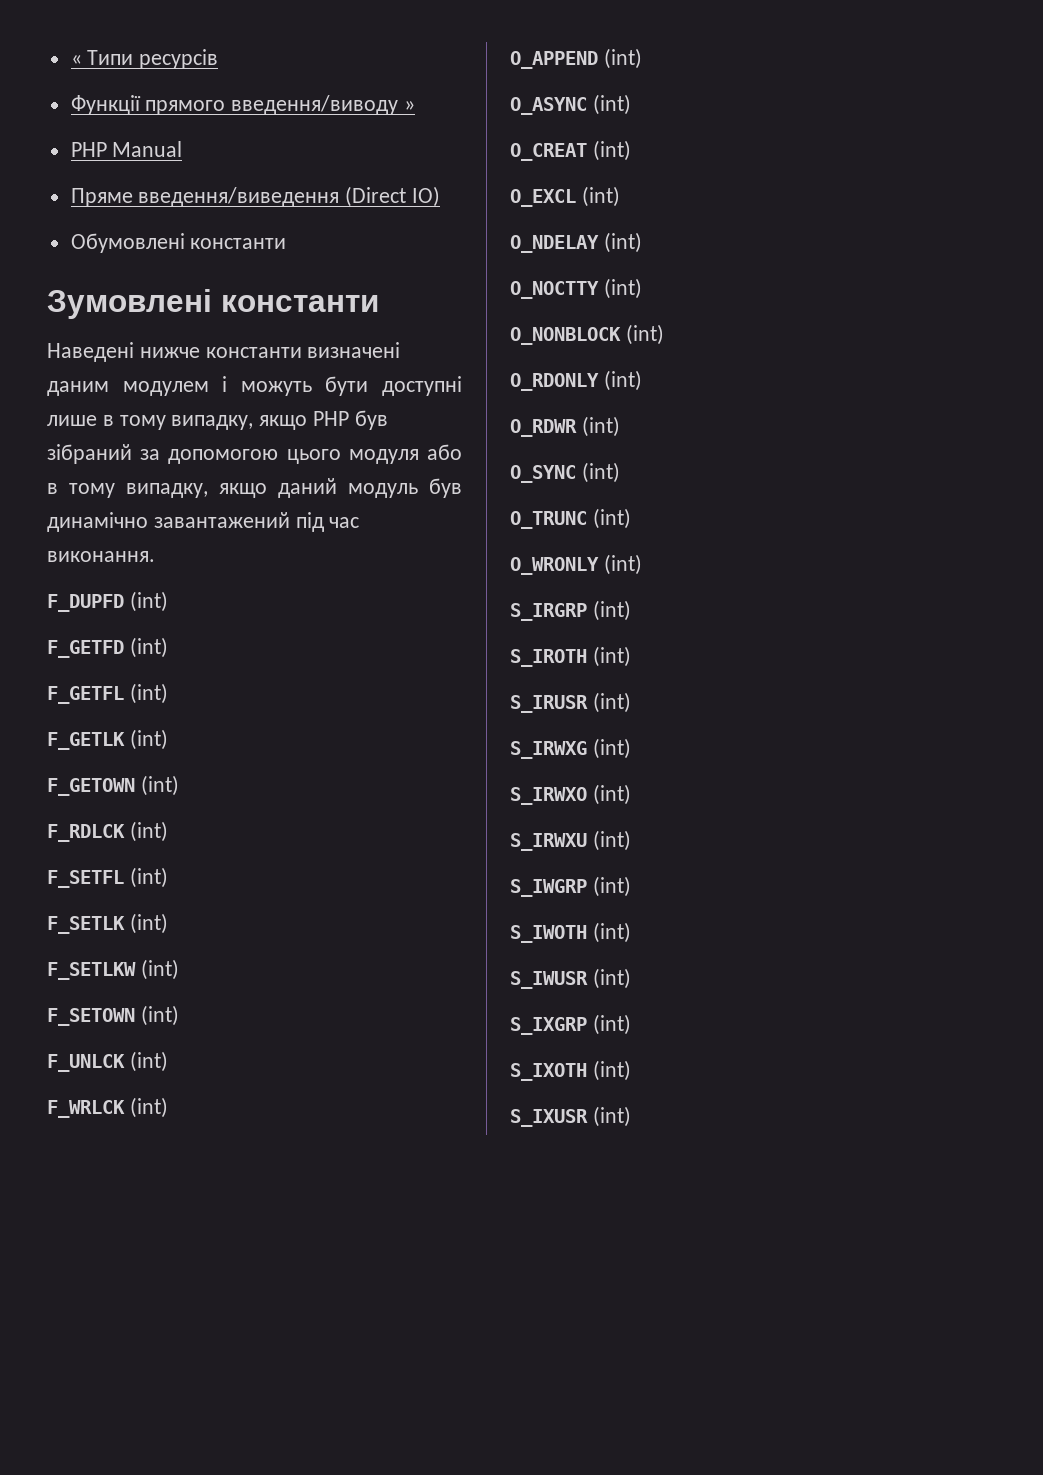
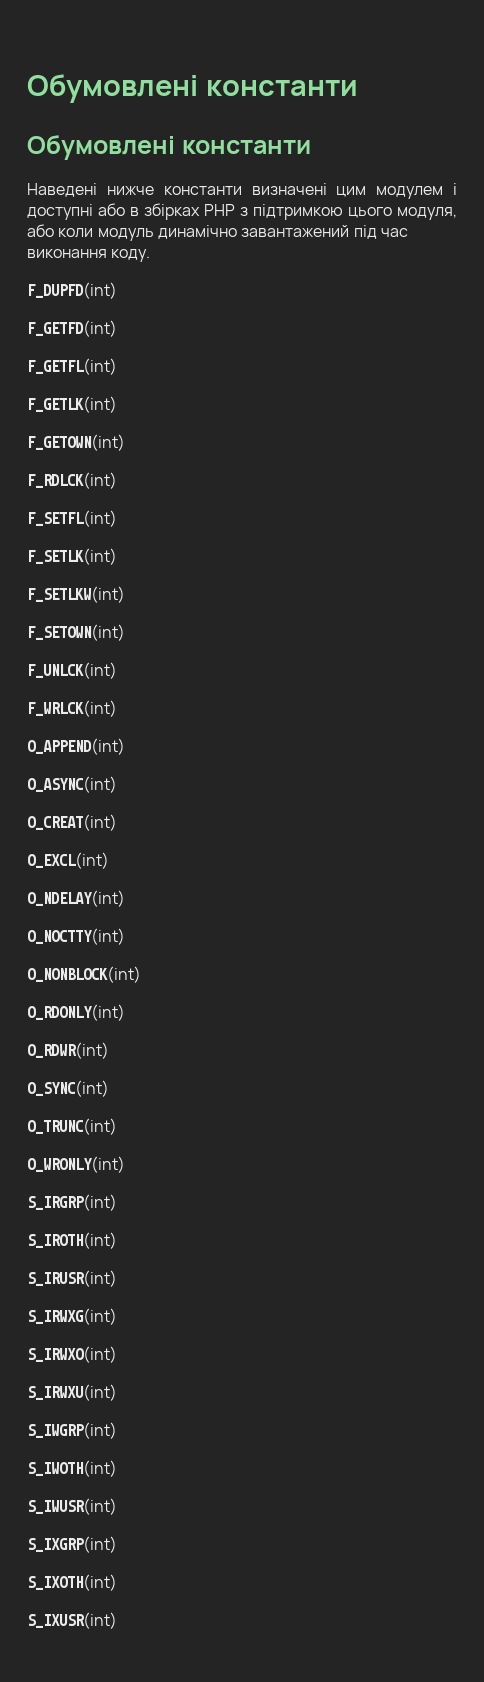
[70,49,219,69] [70,95,416,115] [70,141,183,157] [70,186,441,207] [70,233,287,253] [47,289,212,319] « Типи ресурсів // Функції прямого введення/виводу » // PHP Manual // Пряме введення/виведення (Direct IO) // Обумовлені константи // Зумовлені -> [27,74,358,103] [27,135,175,160] Обумовлені константи // Обумовлені
[47,381,109,396] даним -> [336,186,367,197] цим
[240,376,462,396] [47,410,388,430] [47,444,462,464] [47,478,462,498] [47,512,360,532] [47,551,155,562] [47,591,168,612] [47,637,168,658] [47,683,168,704] [47,729,168,750] [47,775,179,796] [47,821,168,842] [47,867,168,888] [47,913,168,934] [47,959,179,980] [47,1005,179,1026] [47,1051,168,1072] [47,1097,168,1118] [510,48,642,69] [510,94,631,115] [510,140,631,161] [510,186,620,207] [510,232,642,253] [510,278,642,299] [510,324,664,345] [510,370,642,391] [510,416,620,437] [510,462,620,483] [510,508,631,529] [510,554,642,575] [510,600,631,621] [510,646,631,667] [510,692,631,713] [510,738,631,759] [510,784,631,805] [510,830,631,851] [510,876,631,897] [510,922,631,943] [510,968,631,989] [510,1014,631,1035] [510,1060,631,1081] [510,1106,631,1127] можуть бути доступні лише в тому випадку, якщо PHP був зібраний за допомогою цього модуля або в тому випадку, якщо даний модуль був динамічно завантажений під час виконання. // F_DUPFD (int) // F_GETFD (int) // F_GETFL (int) // F_GETLK (int) // F_GETOWN (int) // F_RDLCK (int) // F_SETFL (int) // F_SETLK (int) // F_SETLKW (int) // F_SETOWN (int) // F_UNLCK (int) // F_WRLCK (int) // O_APPEND (int) // O_ASYNC (int) // O_CREAT (int) // O_EXCL (int) // O_NDELAY (int) // O_NOCTTY (int) // O_NONBLOCK (int) // O_RDONLY (int) // O_RDWR (int) // O_SYNC (int) // O_TRUNC (int) // O_WRONLY (int) // S_IRGRP (int) // S_IROTH (int) // S_IRUSR (int) // S_IRWXG (int) // S_IRWXO (int) // S_IRWXU (int) // S_IWGRP (int) // S_IWOTH (int) // S_IWUSR (int) // S_IXGRP (int) // S_IXOTH (int) // S_IXUSR (int) -> [27,203,457,220] [27,224,408,241] [27,249,151,262] [27,282,117,299] [27,320,117,337] [27,358,117,375] [27,396,117,413] [27,434,125,451] [27,472,117,489] [27,510,117,527] [27,548,117,565] [27,586,125,603] [27,624,125,641] [27,662,117,679] [27,700,117,717] [27,738,125,755] [27,776,117,793] [27,814,117,831] [27,852,109,869] [27,890,125,907] [27,928,125,945] [27,966,141,983] [27,1004,125,1021] [27,1042,109,1059] [27,1080,109,1097] [27,1118,117,1135] [27,1156,125,1173] [27,1194,117,1211] [27,1232,117,1249] [27,1270,117,1287] [27,1308,117,1325] [27,1346,117,1363] [27,1384,117,1401] [27,1422,117,1439] [27,1460,117,1477] [27,1498,117,1515] [27,1536,117,1553] [27,1574,117,1591] [27,1612,117,1629] доступні або в збірках PHP з підтримкою цього модуля, або коли модуль динамічно завантажений під час виконання коду. // F_DUPFD(int) // F_GETFD(int) // F_GETFL(int) // F_GETLK(int) // F_GETOWN(int) // F_RDLCK(int) // F_SETFL(int) // F_SETLK(int) // F_SETLKW(int) // F_SETOWN(int) // F_UNLCK(int) // F_WRLCK(int) // O_APPEND(int) // O_ASYNC(int) // O_CREAT(int) // O_EXCL(int) // O_NDELAY(int) // O_NOCTTY(int) // O_NONBLOCK(int) // O_RDONLY(int) // O_RDWR(int) // O_SYNC(int) // O_TRUNC(int) // O_WRONLY(int) // S_IRGRP(int) // S_IROTH(int) // S_IRUSR(int) // S_IRWXG(int) // S_IRWXO(int) // S_IRWXU(int) // S_IWGRP(int) // S_IWOTH(int) // S_IWUSR(int) // S_IXGRP(int) // S_IXOTH(int) // S_IXUSR(int)

